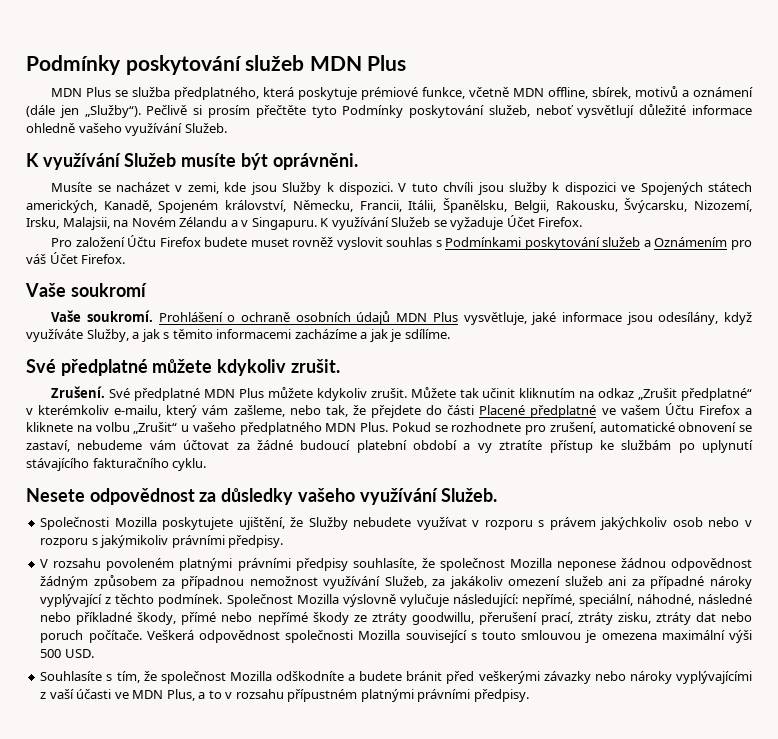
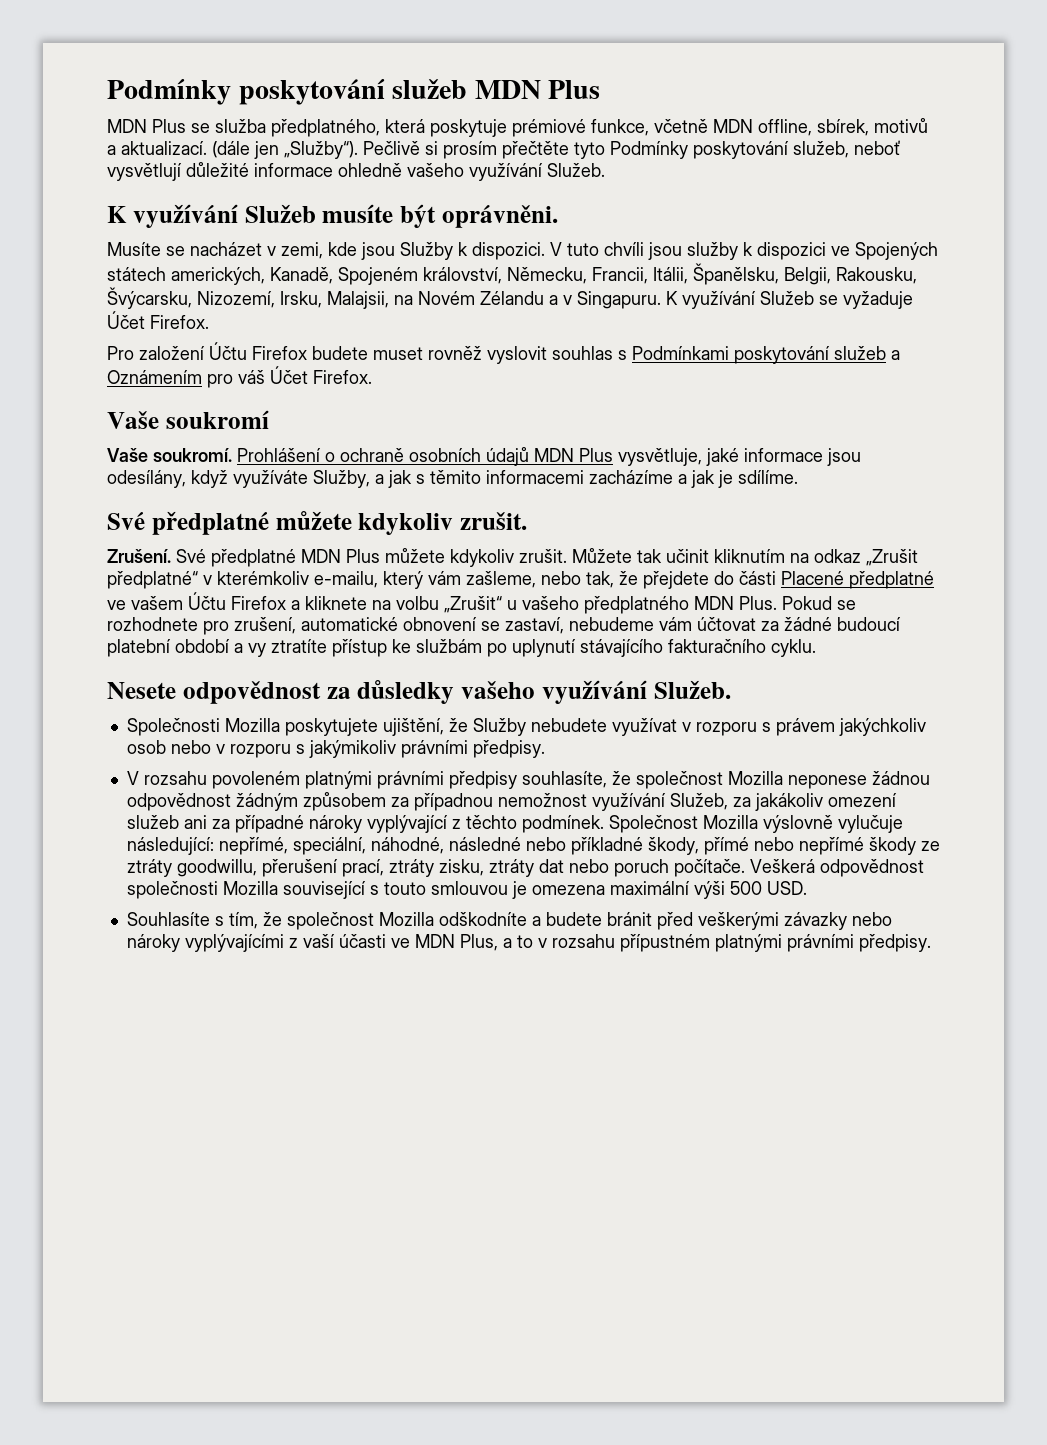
[692,87,753,97] oznámení -> [121,141,207,155] aktualizací.

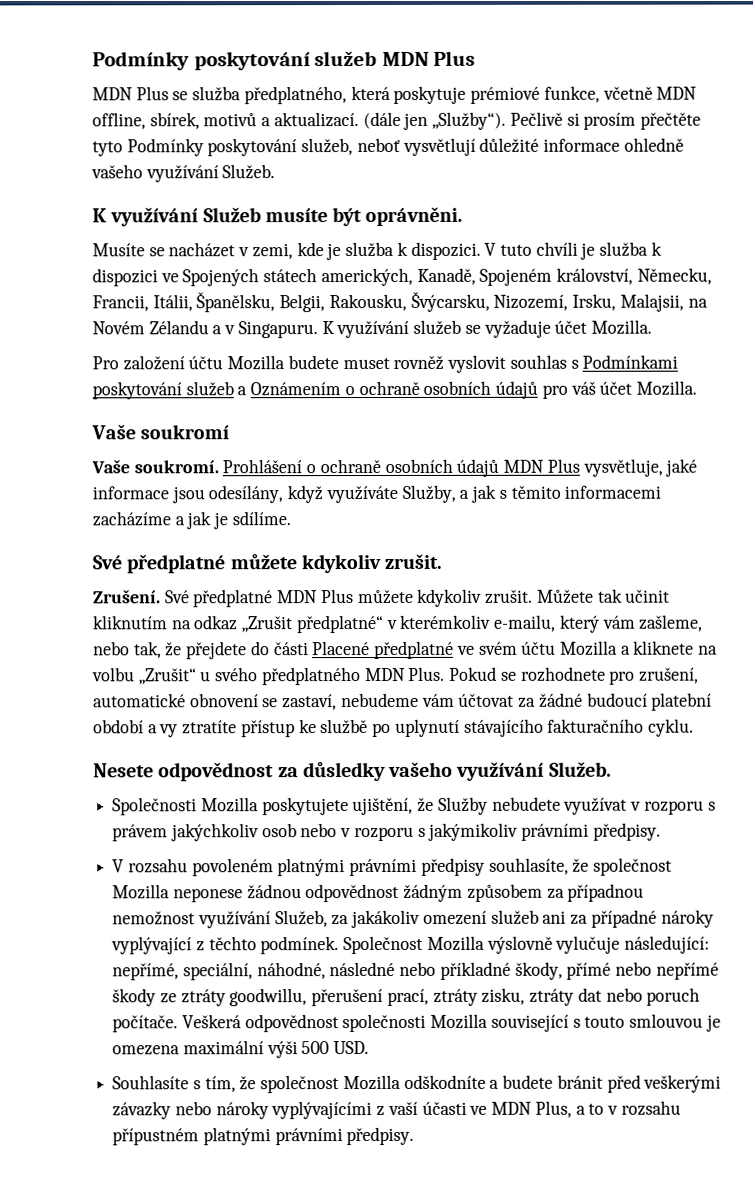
[361,242,453,260] jsou Služby -> [326,241,395,261] je služba
[648,242,738,260] jsou služby -> [580,241,649,260] je služba
[760,291,814,305] Služeb -> [413,319,462,335] služeb
[107,311,209,329] Účet Firefox. -> [554,319,652,335] účet Mozilla.
[209,342,307,360] Účtu Firefox -> [188,355,286,371] účtu Mozilla
[207,366,372,388] pro váš Účet Firefox. -> [344,380,697,399] o ochraně osobních údajů pro váš účet Mozilla.
[131,592,286,610] vašem Účtu Firefox -> [478,640,618,656] svém účtu Mozilla
[522,596,579,610] vašeho -> [215,667,259,682] svého
[416,639,482,653] službám -> [320,719,369,735] službě

